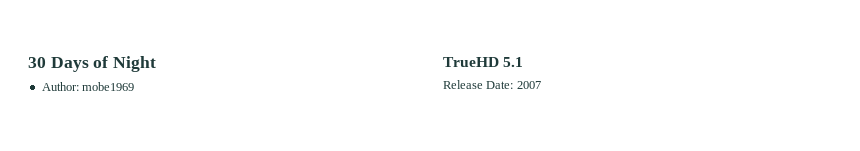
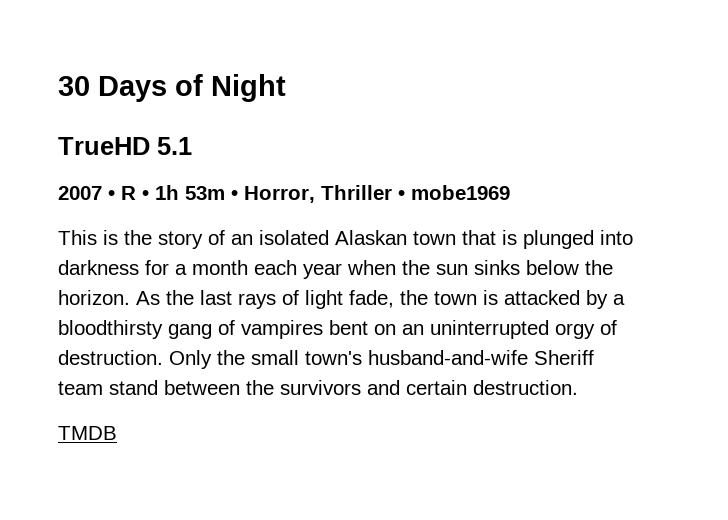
[41,82,135,91] // Author: mobe1969 -> (286, 88) none
[443,80,541,89] Release Date: 2007 -> [58,185,510,203] [58,230,633,249] [58,260,613,279] [58,290,625,309] [58,320,617,339] [58,350,594,369] [58,380,578,395] [58,426,117,440] 2007 • R • 1h 53m • Horror, Thriller • mobe1969 // This is the story of an isolated Alaskan town that is plunged into darkness for a month each year when the sun sinks below the horizon. As the last rays of light fade, the town is attacked by a bloodthirsty gang of vampires bent on an uninterrupted orgy of destruction. Only the small town's husband-and-wife Sheriff team stand between the survivors and certain destruction. // TMDB

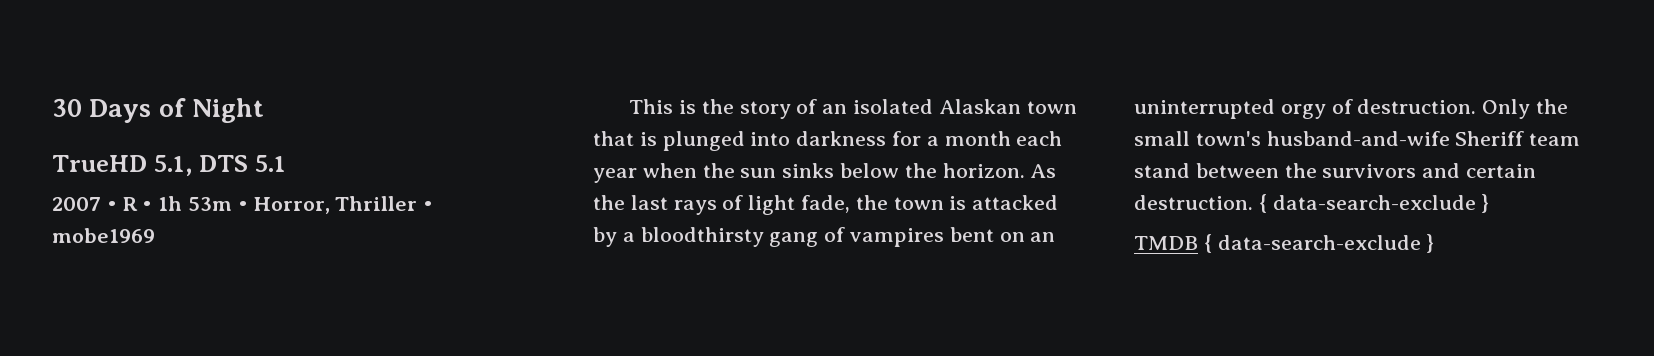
(150, 146) none -> [153,155,249,176] 5.1, DTS
[58,426,117,440] // TMDB -> [1258,194,1490,213] [1134,234,1435,253] { data-search-exclude } // TMDB { data-search-exclude }

